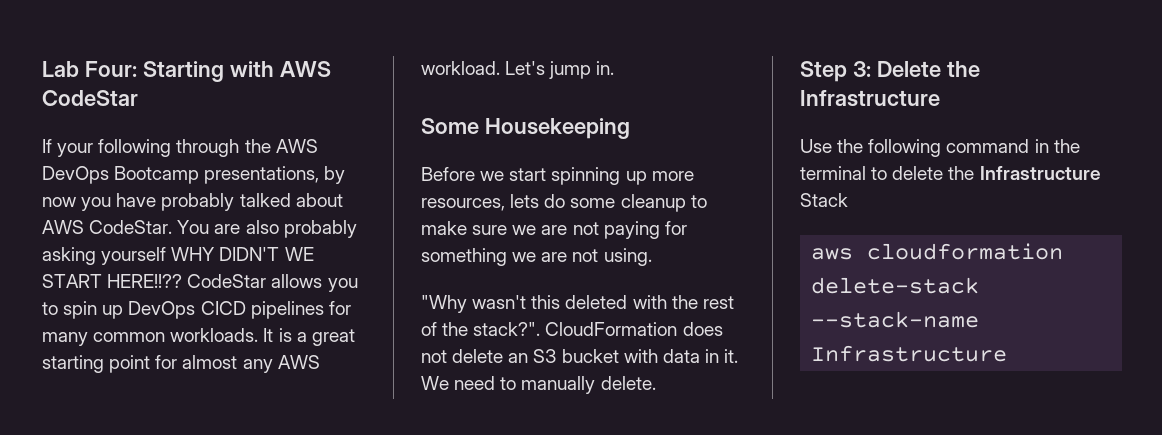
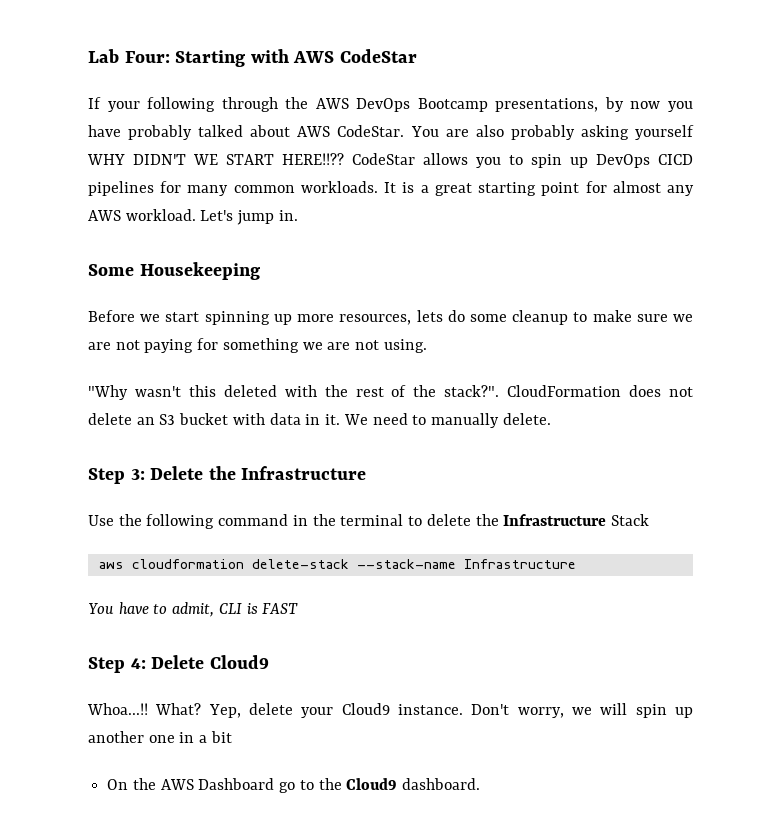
(1008, 353) none -> [88,602,299,617] [88,655,269,673] [87,703,693,718] [88,731,232,743] [107,778,481,793] // You have to admit, CLI is FAST // Step 4: Delete Cloud9 // Whoa...!! What? Yep, delete your Cloud9 instance. Don't worry, we will spin up another one in a bit // On the AWS Dashboard go to the Cloud9 dashboard.

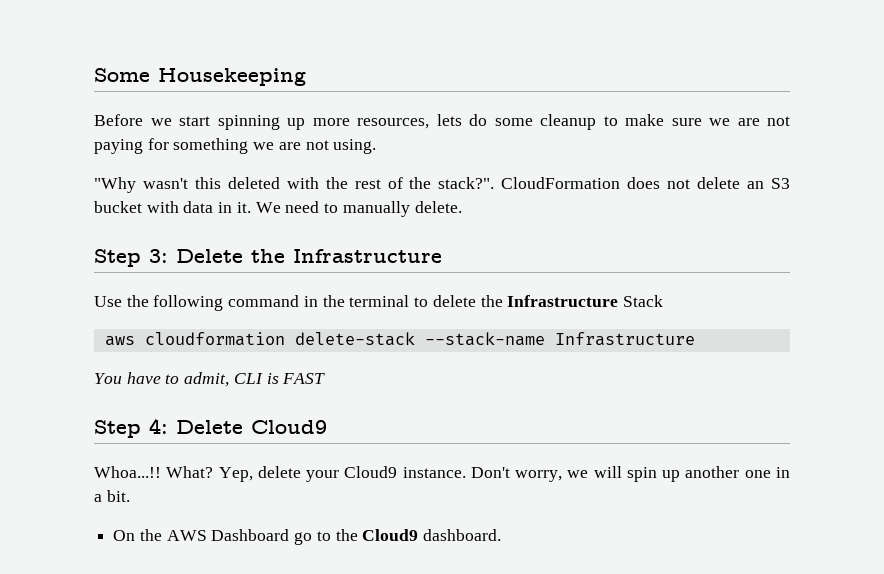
[88,49,417,67] [88,97,693,112] [88,125,694,140] [87,153,693,168] [88,181,694,196] [88,209,298,225] Lab Four: Starting with AWS CodeStar // If your following through the AWS DevOps Bootcamp presentations, by now you have probably talked about AWS CodeStar. You are also probably asking yourself WHY DIDN'T WE START HERE!!?? CodeStar allows you to spin up DevOps CICD pipelines for many common workloads. It is a great starting point for almost any AWS workload. Let's jump in. // -> (94, 75) none
[210,731,232,743] bit -> [106,490,130,502] bit.

